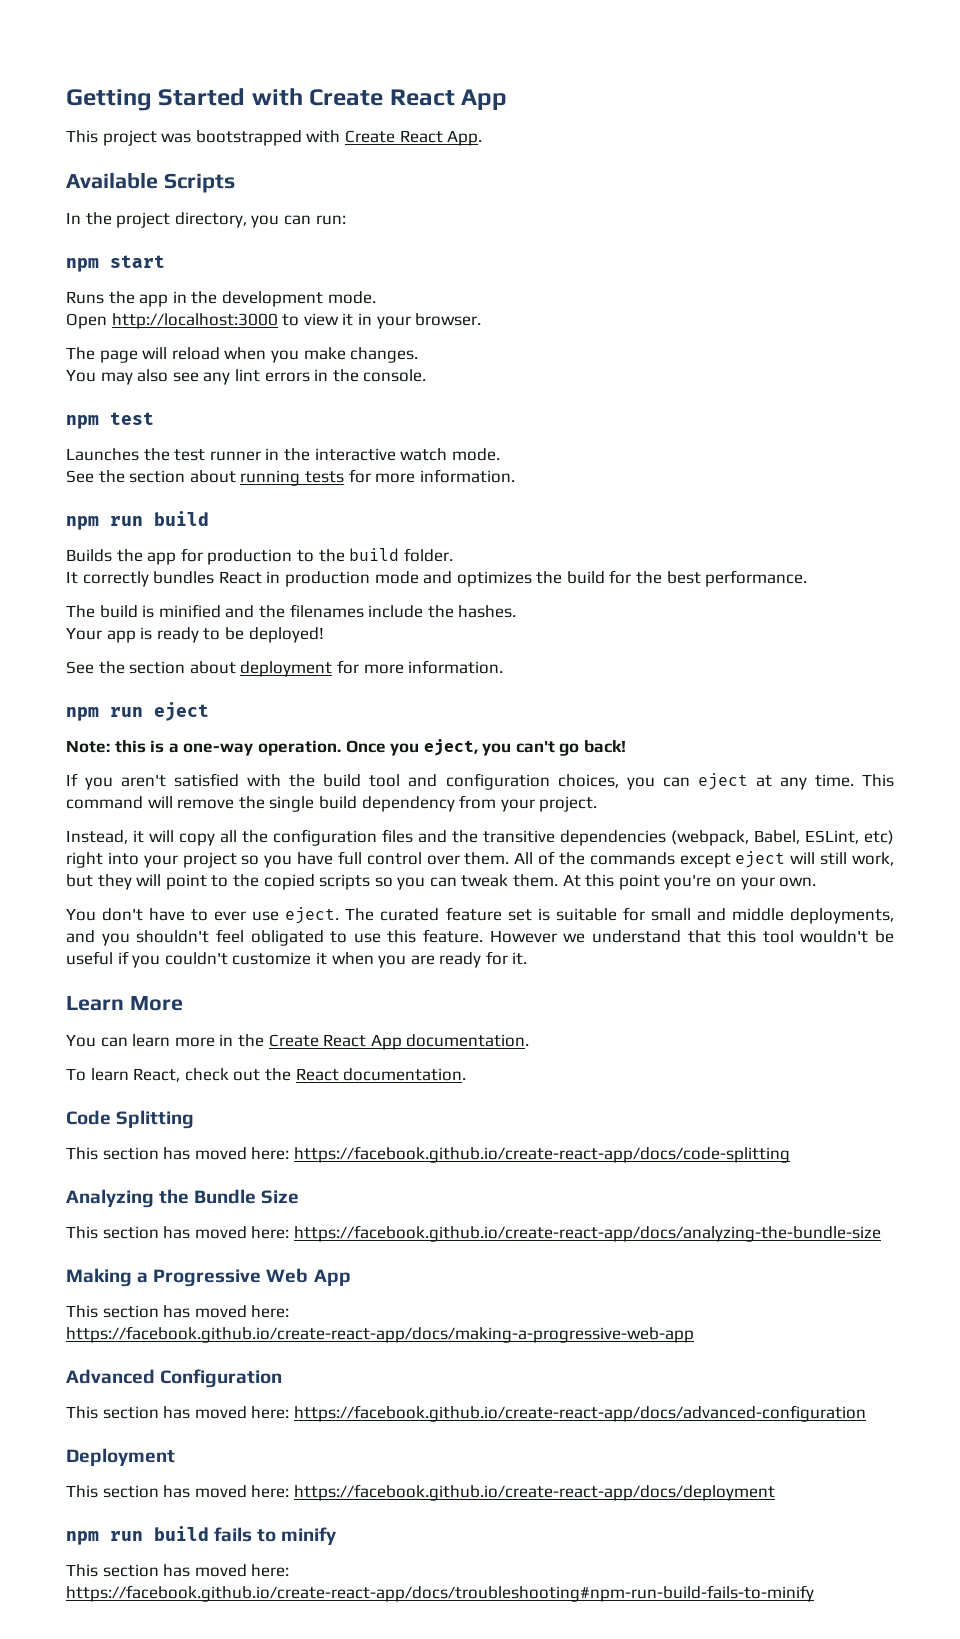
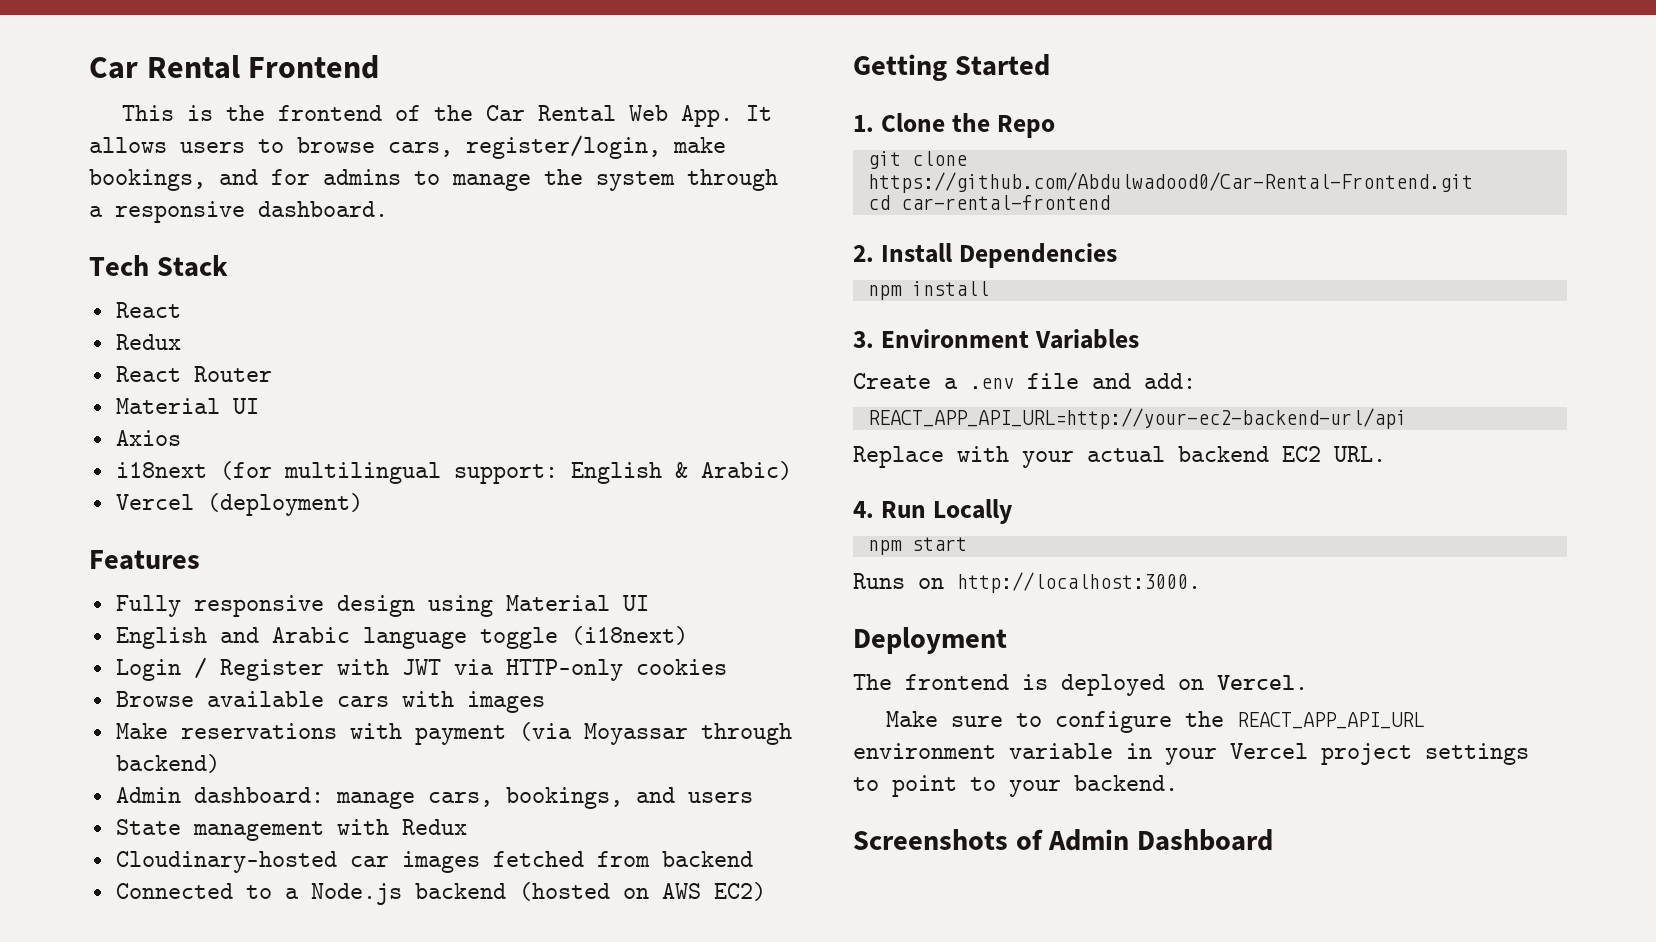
[66,88,508,111] [66,130,483,146] [66,172,235,193] [66,212,346,228] [66,255,165,272] [66,291,376,307] [66,313,482,329] [66,347,419,363] [66,369,427,385] [66,412,154,429] [66,448,500,461] [66,469,515,486] [66,511,209,530] [66,548,453,565] [66,570,808,587] [66,604,517,618] [66,627,324,643] [66,660,504,677] [66,702,209,721] [66,739,627,756] [66,773,894,790] [66,795,598,812] [66,829,894,846] [66,851,895,868] [66,874,817,890] [66,907,894,924] [66,929,894,946] [66,951,528,968] [66,996,183,1011] [66,1034,530,1050] [66,1068,467,1082] [66,1110,195,1129] [66,1146,790,1163] [66,1189,300,1208] [66,1225,881,1242] [66,1268,351,1287] [66,1305,290,1318] [66,1326,694,1343] [66,1369,283,1388] [66,1405,866,1422] [66,1448,175,1466] [66,1484,775,1501] [66,1526,337,1545] [66,1564,290,1577] [66,1585,814,1602] Getting Started with Create React App // This project was bootstrapped with Create React App. // Available Scripts // In the project directory, you can run: // npm start // Runs the app in the development mode. // Open http://localhost:3000 to view it in your browser. // The page will reload when you make changes. // You may also see any lint errors in the console. // npm test // Launches the test runner in the interactive watch mode. // See the section about running tests for more information. // npm run build // Builds the app for production to the build folder. // It correctly bundles React in production mode and optimizes the build for the best performance. // The build is minified and the filenames include the hashes. // Your app is ready to be deployed! // See the section about deployment for more information. // npm run eject // Note: this is a one-way operation. Once you eject, you can't go back! // If you aren't satisfied with the build tool and configuration choices, you can eject at any time. This command will remove the single build dependency from your project. // Instead, it will copy all the configuration files and the transitive dependencies (webpack, Babel, ESLint, etc) right into your project so you have full control over them. All of the commands except eject will still work, but they will point to the copied scripts so you can tweak them. At this point you're on your own. // You don't have to ever use eject. The curated feature set is suitable for small and middle deployments, and you shouldn't feel obligated to use this feature. However we understand that this tool wouldn't be useful if you couldn't customize it when you are ready for it. // Learn More // You can learn more in the Create React App documentation. // To learn React, check out the React documentation. // Code Splitting // This section has moved here: https://facebook.github.io/create-react-app/docs/code-splitting // Analyzing the Bundle Size // This section has moved here: https://facebook.github.io/create-react-app/docs/analyzing-the-bundle-size // Making a Progressive Web App // This section has moved here: https://facebook.github.io/create-react-app/docs/making-a-progressive-web-app // Advanced Configuration // This section has moved here: https://facebook.github.io/create-react-app/docs/advanced-configuration // Deployment // This section has moved here: https://facebook.github.io/create-react-app/docs/deployment // npm run build fails to minify // This section has moved here: https://facebook.github.io/create-react-app/docs/troubleshooting#npm-run-build-fails-to-minify -> [89,55,380,79] [121,105,772,127] [89,135,726,159] [89,169,778,191] [89,201,388,223] [89,255,228,277] [115,302,181,318] [115,334,181,350] [115,366,272,382] [115,398,259,414] [115,430,181,446] [115,461,792,484] [115,493,363,516] [89,550,200,570] [115,595,649,617] [115,626,688,649] [115,657,727,681] [115,691,545,713] [115,722,792,745] [115,754,220,773] [115,787,753,809] [115,819,467,841] [115,851,753,873] [115,882,766,905] [853,54,1050,81] [853,113,1055,138] [867,151,967,169] [867,172,1473,193] [867,195,1110,210] [853,243,1117,268] [867,281,989,300] [853,329,1139,349] [853,373,1196,389] [867,408,1407,429] [853,446,1386,468] [853,499,1012,524] [867,537,967,555] [853,572,1201,593] [853,627,1007,654] [853,674,1308,696] [885,711,1424,733] [853,743,1529,765] [853,775,1178,797] [853,829,1274,851] Car Rental Frontend // This is the frontend of the Car Rental Web App. It allows users to browse cars, register/login, make bookings, and for admins to manage the system through a responsive dashboard. // Tech Stack // React // Redux // React Router // Material UI // Axios // i18next (for multilingual support: English & Arabic) // Vercel (deployment) // Features // Fully responsive design using Material UI // English and Arabic language toggle (i18next) // Login / Register with JWT via HTTP-only cookies // Browse available cars with images // Make reservations with payment (via Moyassar through backend) // Admin dashboard: manage cars, bookings, and users // State management with Redux // Cloudinary-hosted car images fetched from backend // Connected to a Node.js backend (hosted on AWS EC2) // Getting Started // 1. Clone the Repo // git clone https://github.com/Abdulwadood0/Car-Rental-Frontend.git // cd car-rental-frontend // 2. Install Dependencies // npm install // 3. Environment Variables // Create a .env file and add: // REACT_APP_API_URL=http://your-ec2-backend-url/api // Replace with your actual backend EC2 URL. // 4. Run Locally // npm start // Runs on http://localhost:3000. // Deployment // The frontend is deployed on Vercel. // Make sure to configure the REACT_APP_API_URL environment variable in your Vercel project settings to point to your backend. // Screenshots of Admin Dashboard

